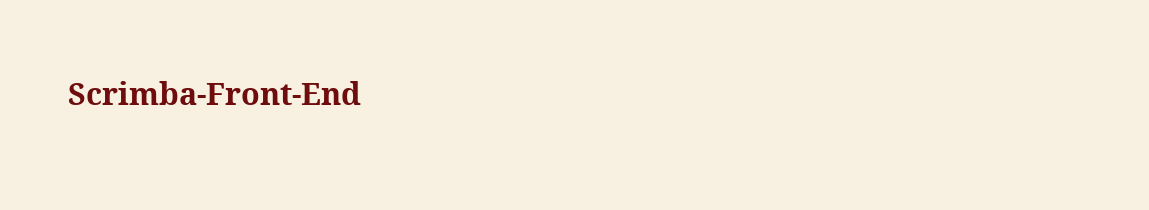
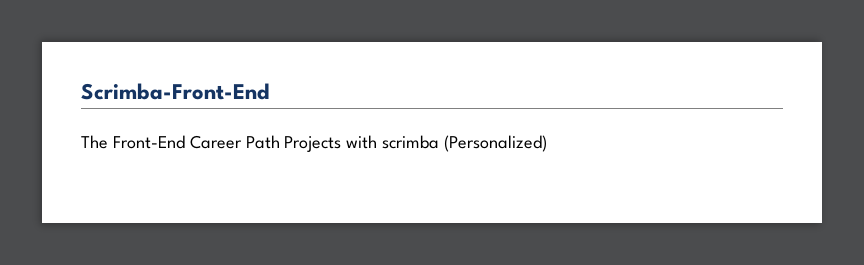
(361, 93) none -> [81,135,548,152] // The Front-End Career Path Projects with scrimba (Personalized)

